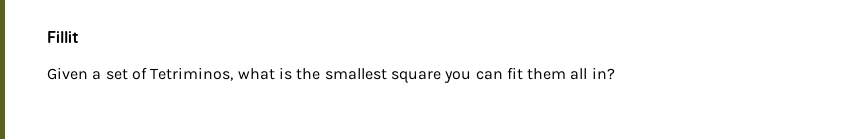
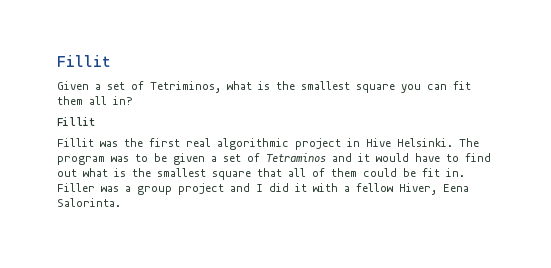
(615, 73) none -> [57,117,95,126] [57,138,479,150] [57,153,491,165] [57,168,465,180] [57,183,469,195] [57,198,121,207] // Fillit // Fillit was the first real algorithmic project in Hive Helsinki. The program was to be given a set of Tetraminos and it would have to find out what is the smallest square that all of them could be fit in. Filler was a group project and I did it with a fellow Hiver, Eena Salorinta.

